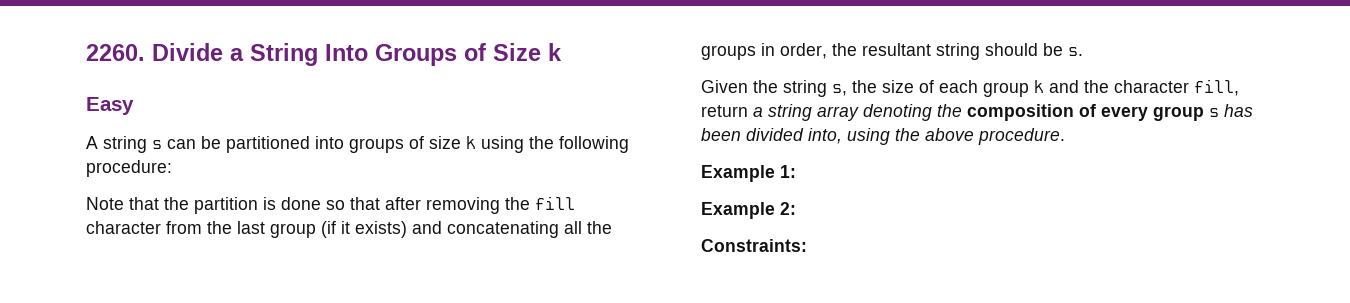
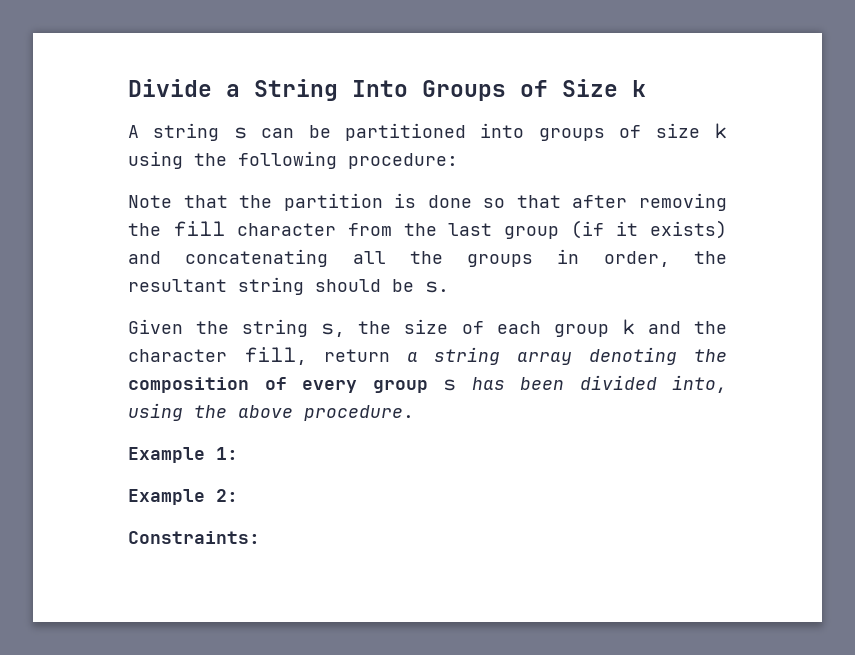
[86,44,145,61] 2260. -> (128, 88) none
[86,97,134,115] // Easy -> (646, 88) none

